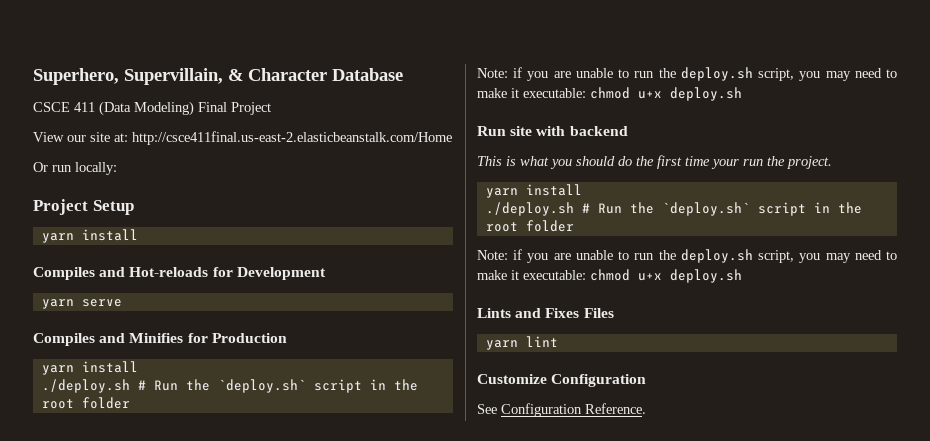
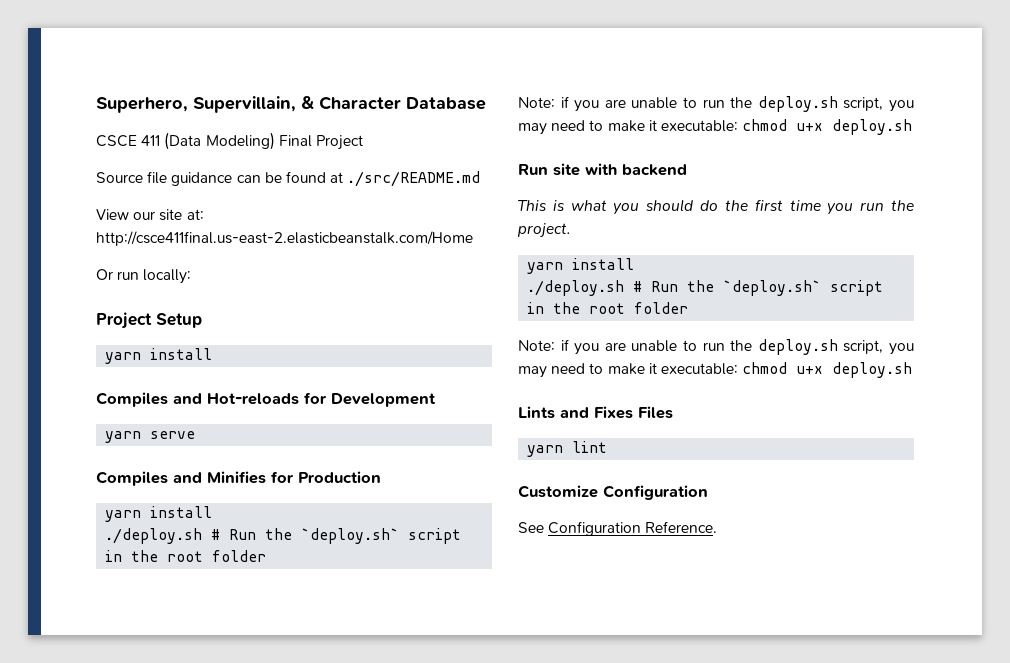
(271, 108) none -> [96,171,481,187] // Source file guidance can be found at ./src/README.md
[711,159,739,169] your -> [827,203,854,215] you

